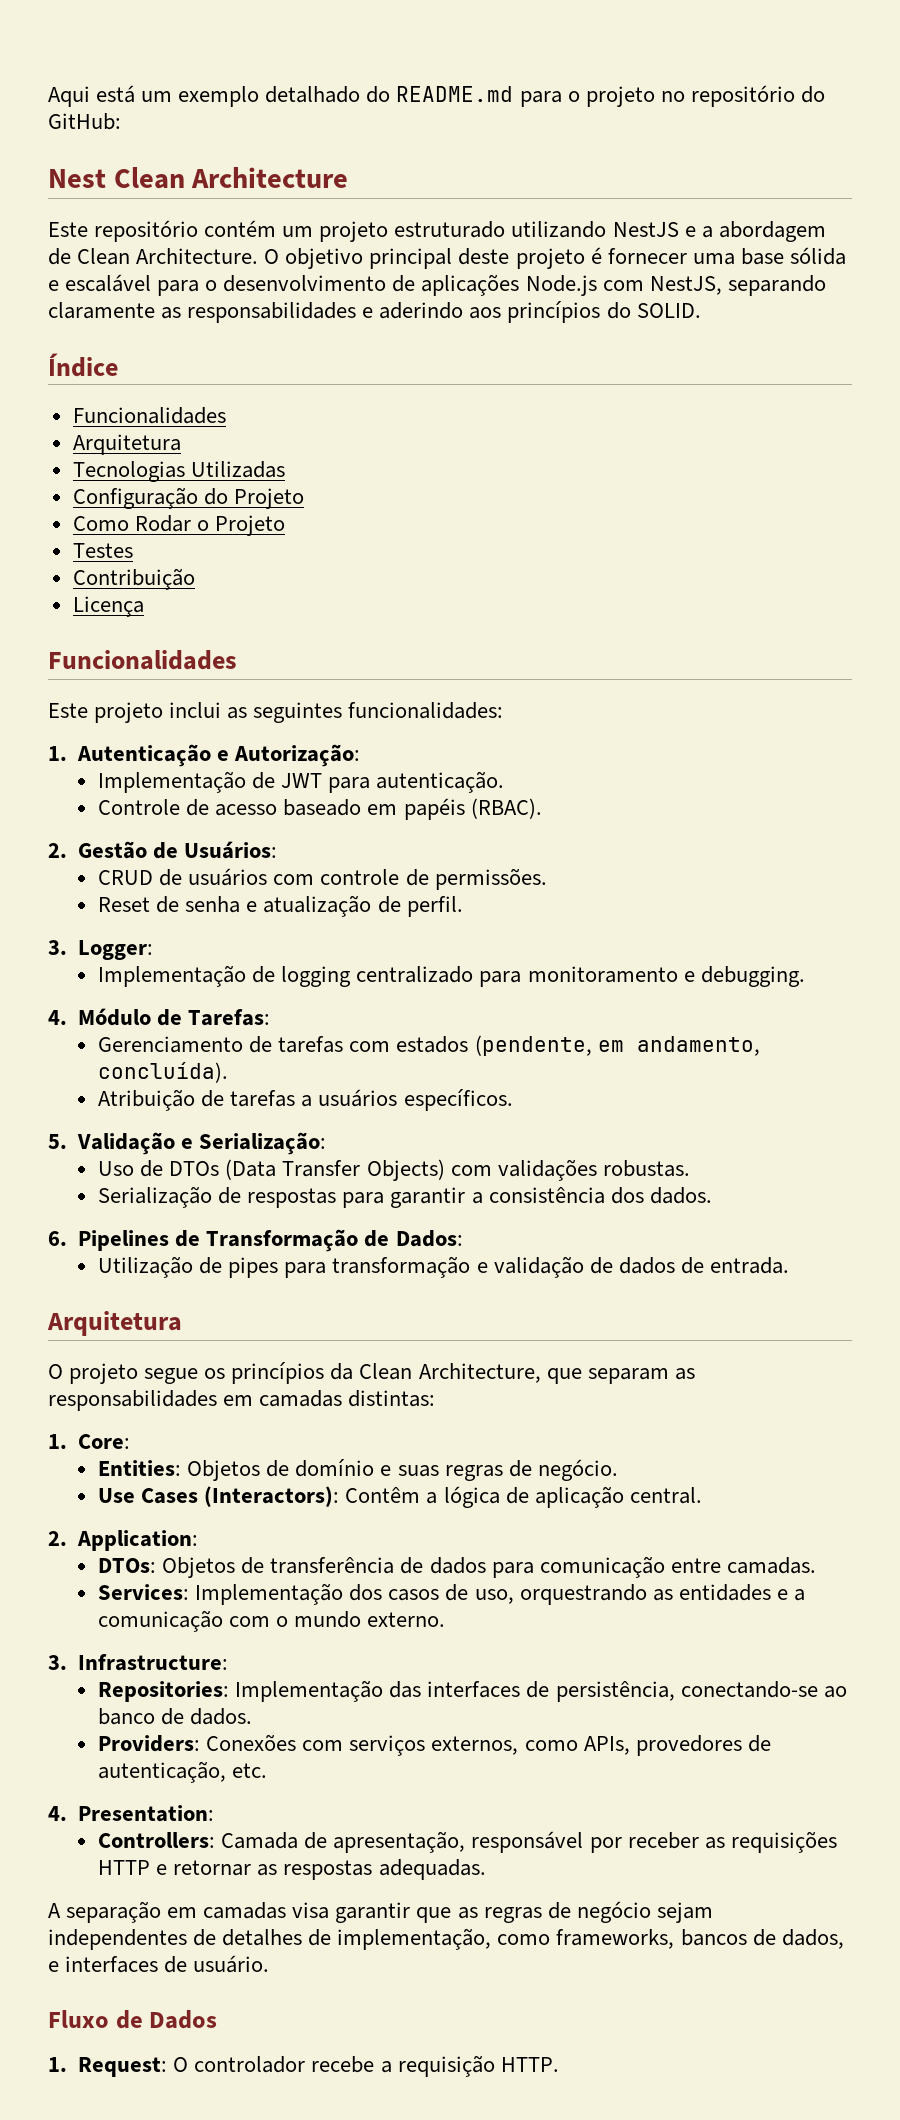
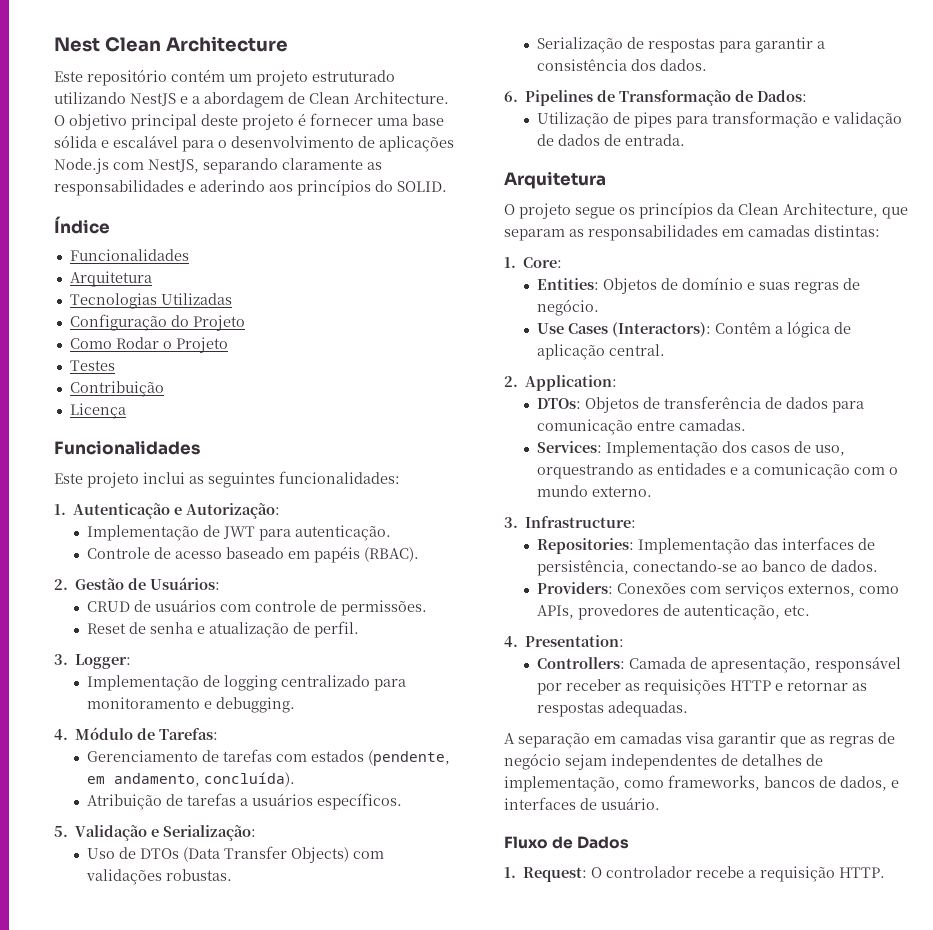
[48,85,825,107] [48,113,121,130] Aqui está um exemplo detalhado do README.md para o projeto no repositório do GitHub: // -> (54, 44) none

